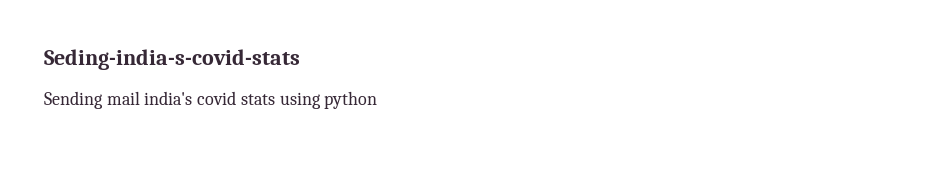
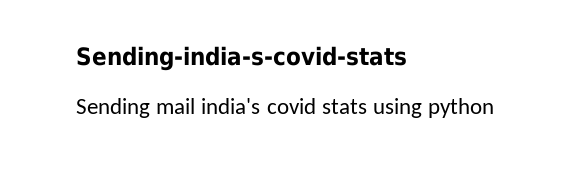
[44,49,300,70] Seding-india-s-covid-stats -> [76,46,407,71] Sending-india-s-covid-stats

